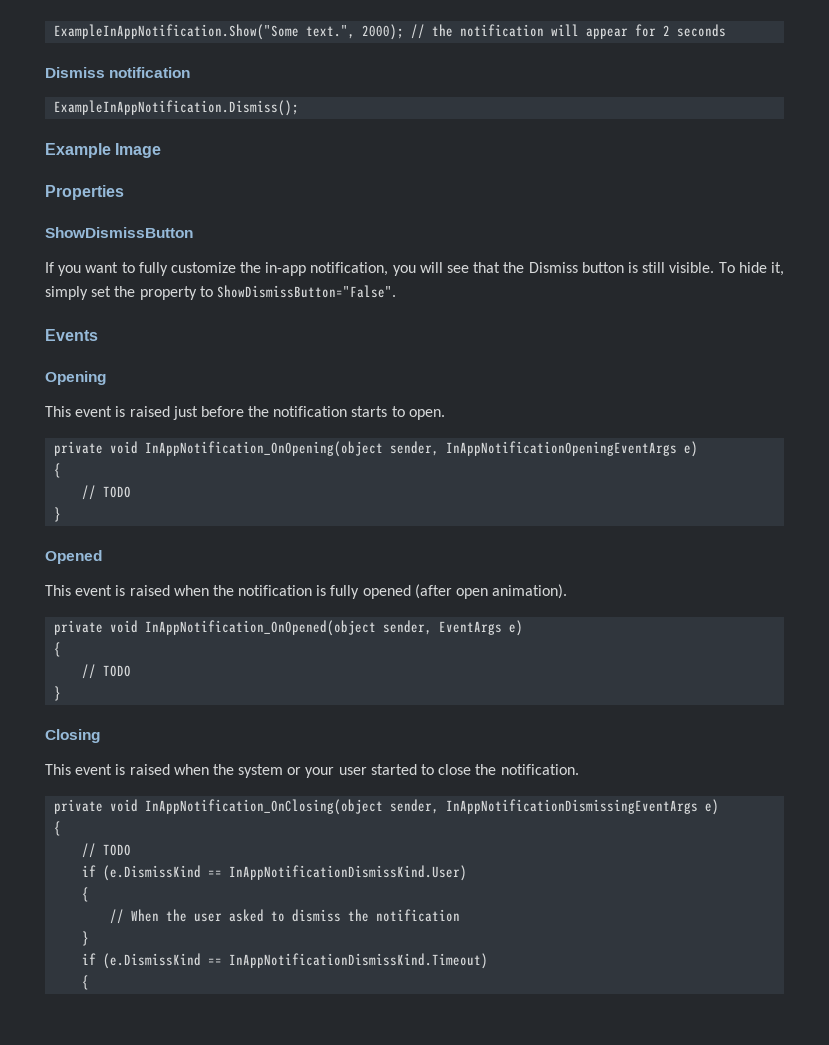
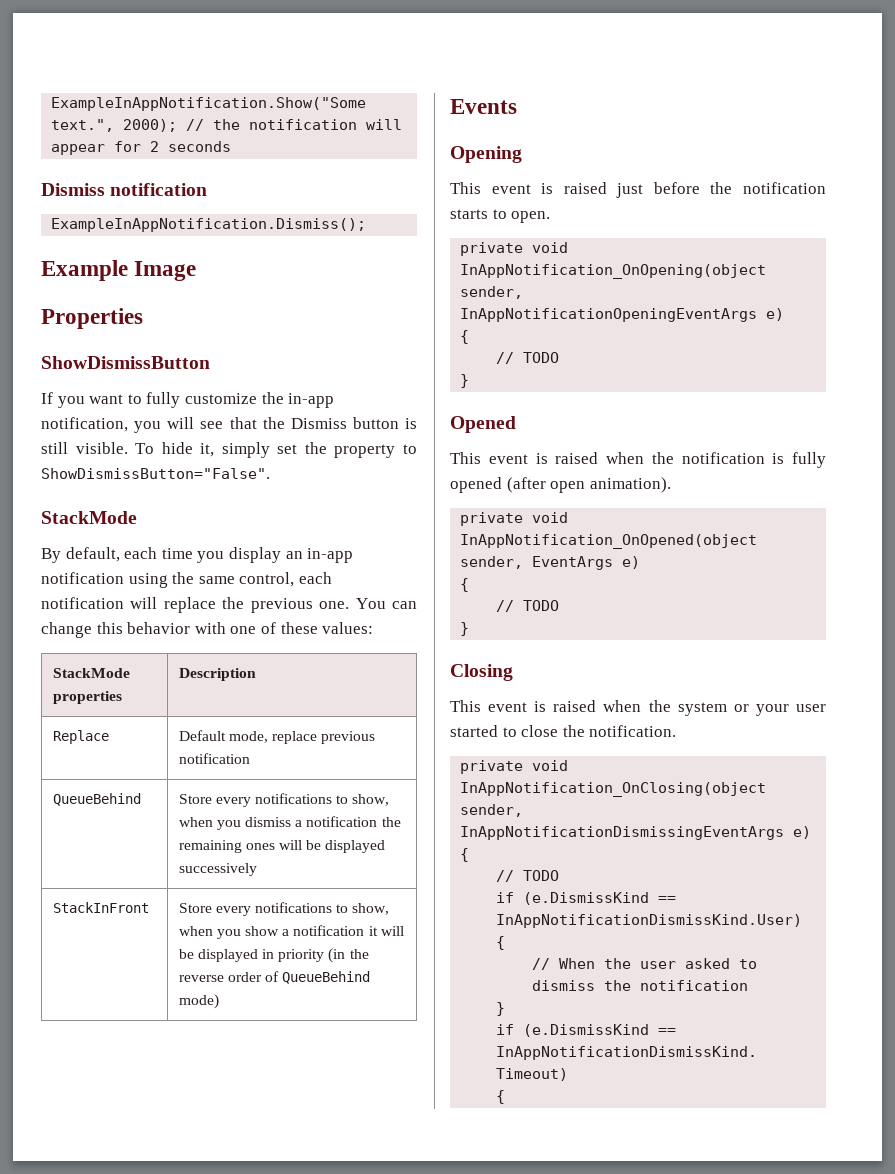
(396, 291) none -> [41,511,137,524] [41,547,354,563] [41,572,332,588] [41,597,417,613] [41,622,374,638] [52,668,130,678] [52,691,122,704] [178,668,256,681] [52,730,109,744] [178,730,376,744] [178,753,250,764] [52,793,141,806] [178,793,390,807] [178,816,401,830] [178,840,386,853] [178,863,257,876] [52,902,149,913] [178,902,390,916] [178,925,404,939] [178,948,369,963] [178,971,371,984] [178,994,219,1009] // StackMode // By default, each time you display an in-app notification using the same control, each notification will replace the previous one. You can change this behavior with one of these values: // StackMode properties | Description // Replace | Default mode, replace previous notification // QueueBehind | Store every notifications to show, when you dismiss a notification the remaining ones will be displayed successively // StackInFront | Store every notifications to show, when you show a notification it will be displayed in priority (in the reverse order of QueueBehind mode)

